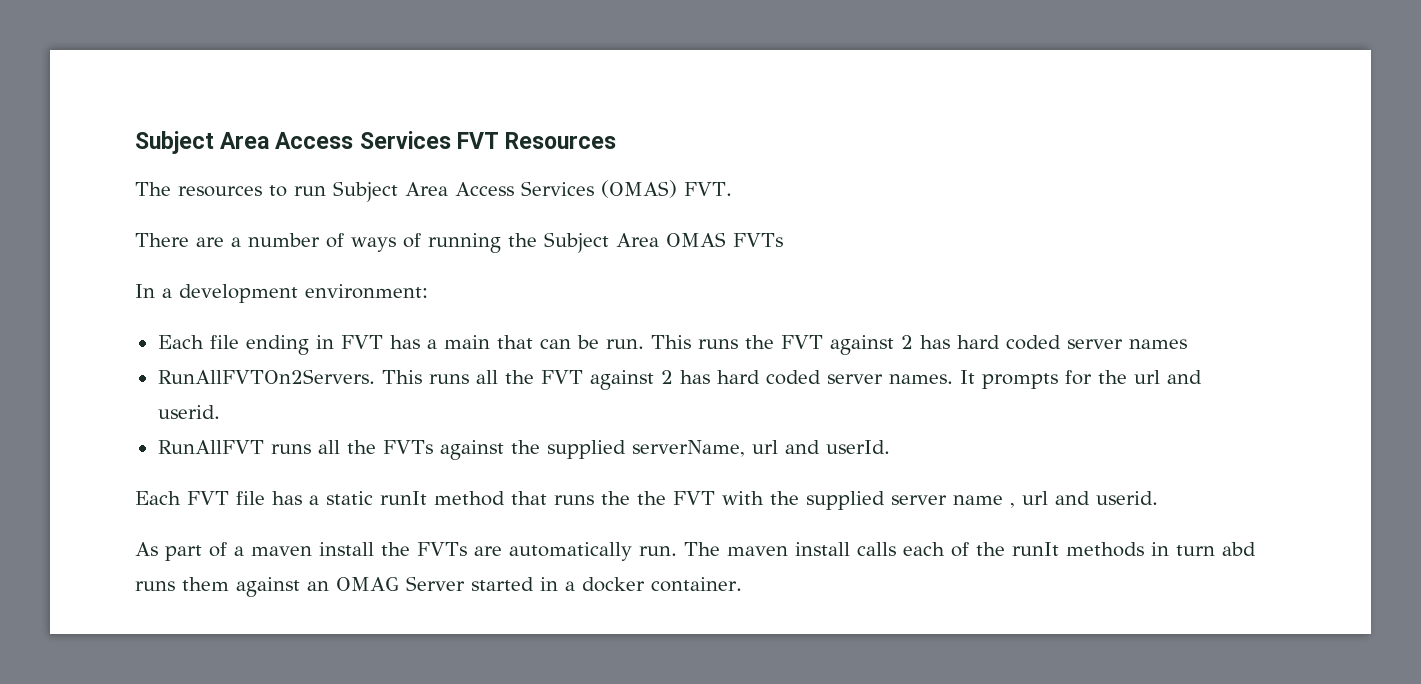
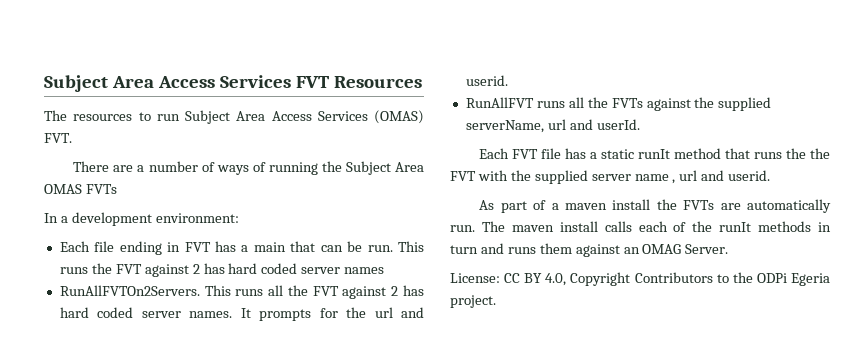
[1221,542,1256,556] abd -> [480,243,504,254] and
[406,576,742,592] Server started in a docker container. -> [685,244,729,254] [450,272,830,286] [450,295,496,308] Server. // License: CC BY 4.0, Copyright Contributors to the ODPi Egeria project.

